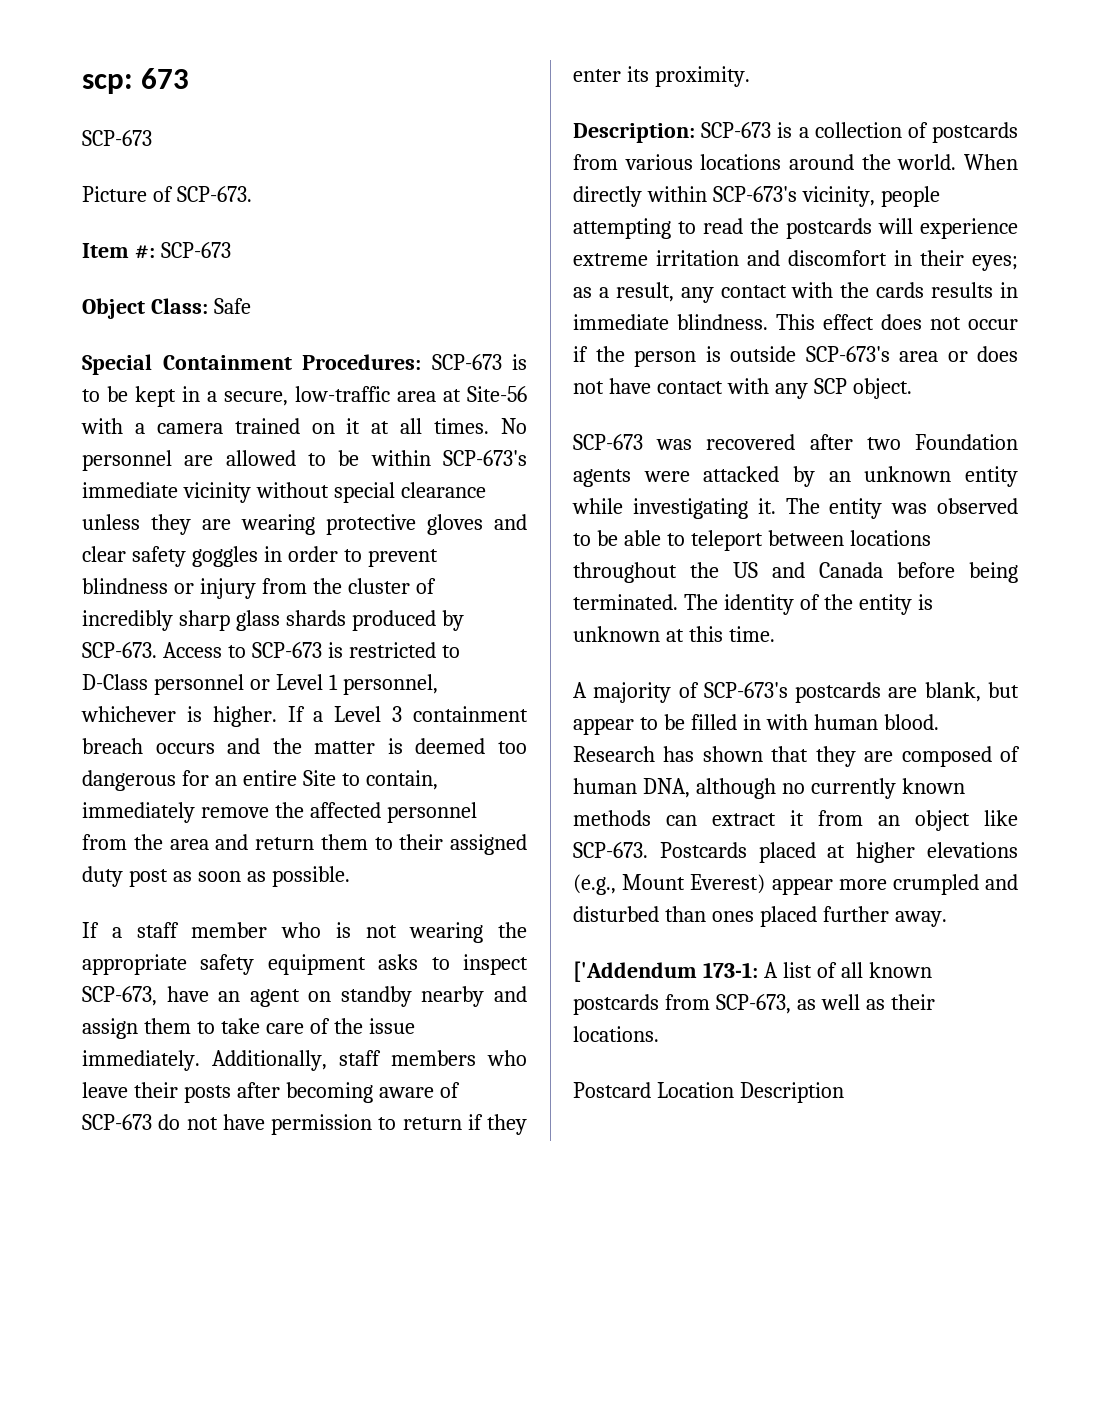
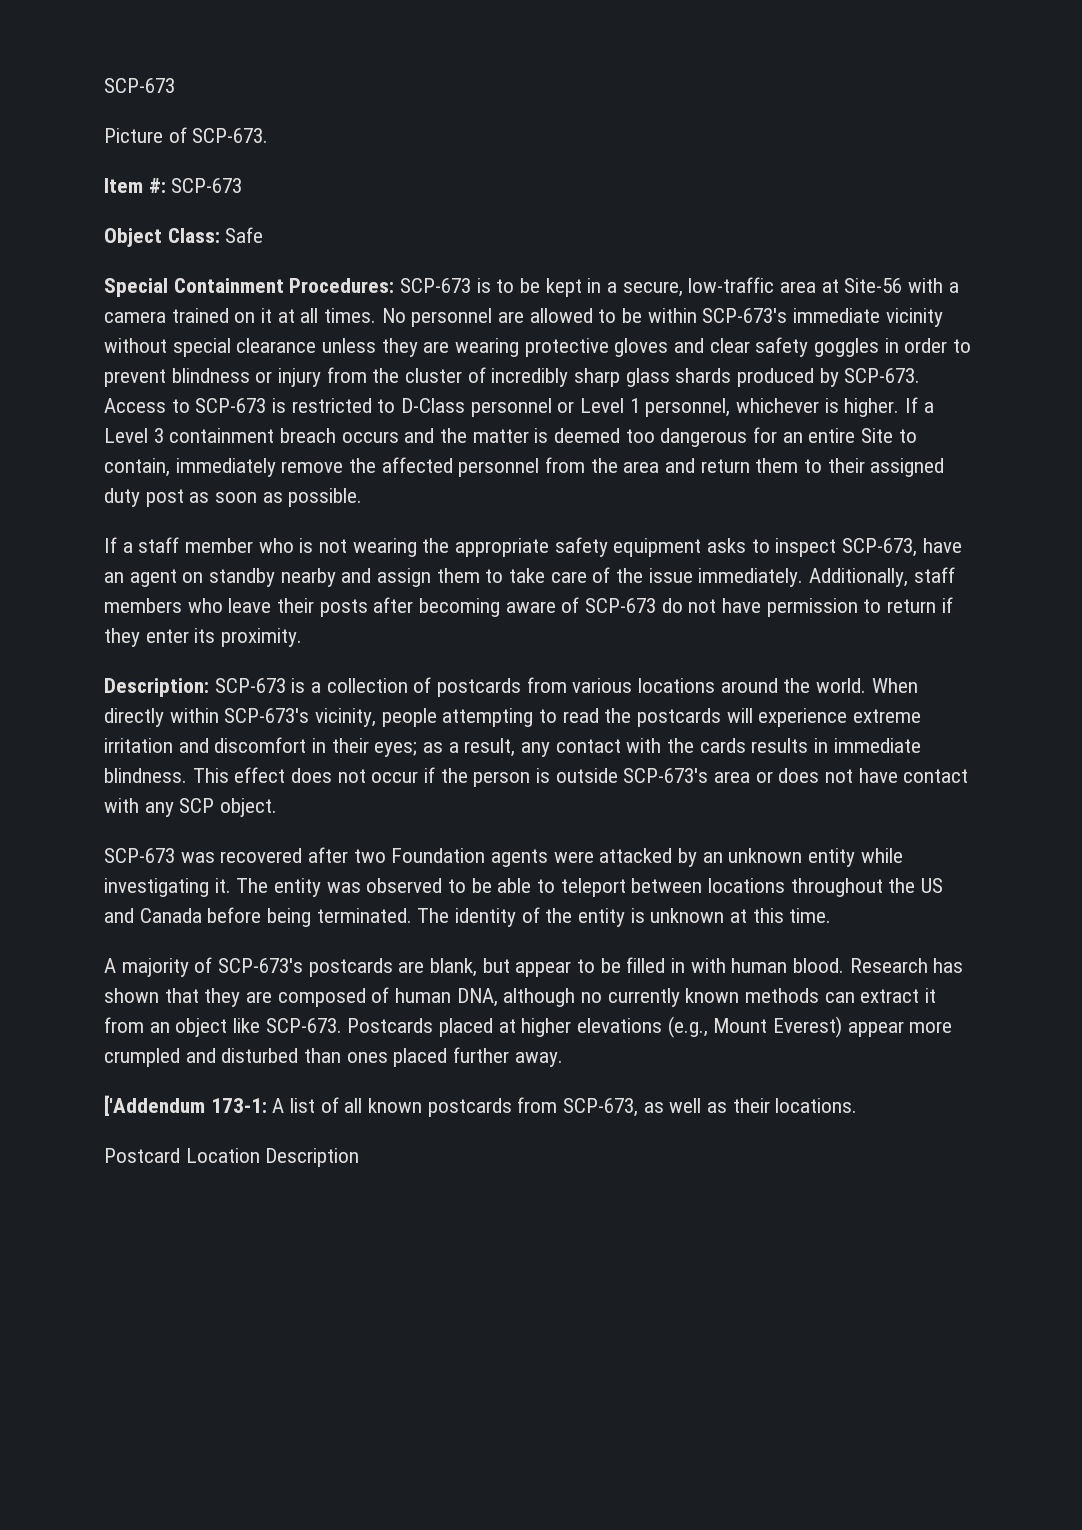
[82,68,190,94] scp: 673 // -> (104, 85) none

